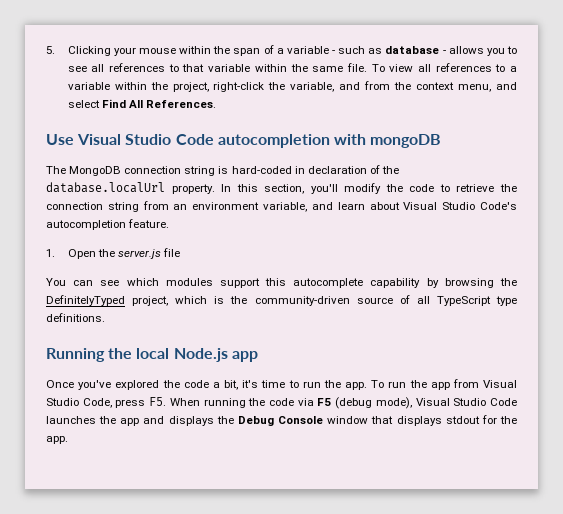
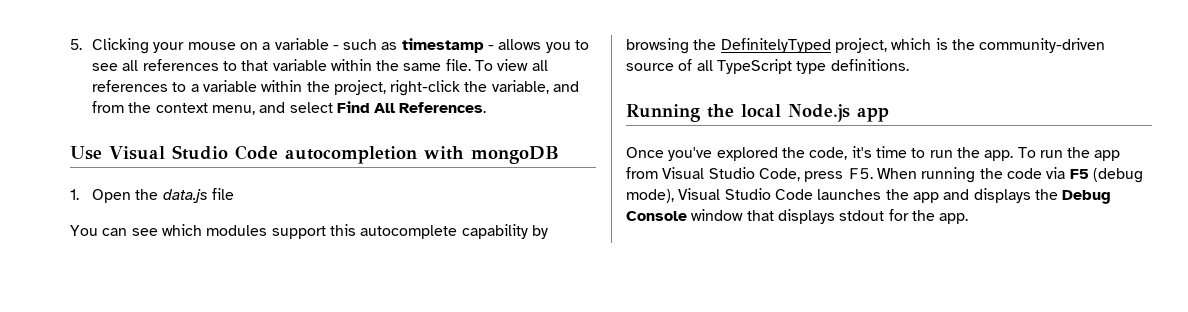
[179,45,274,56] within the span of -> [239,42,258,50] on
[385,46,440,54] database -> [401,38,484,53] timestamp
[46,165,399,176] [46,182,517,194] [46,201,517,212] [46,219,170,230] // The MongoDB connection string is hard-coded in declaration of the database.localUrl property. In this section, you'll modify the code to retrieve the connection string from an environment variable, and learn about Visual Studio Code's autocompletion feature. -> (559, 155) none
[117,249,161,259] server.js -> [162,189,208,203] data.js
[183,380,238,390] code a bit, -> [809,147,848,160] code,

